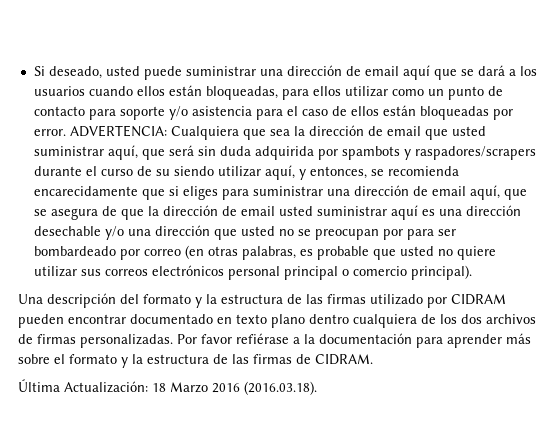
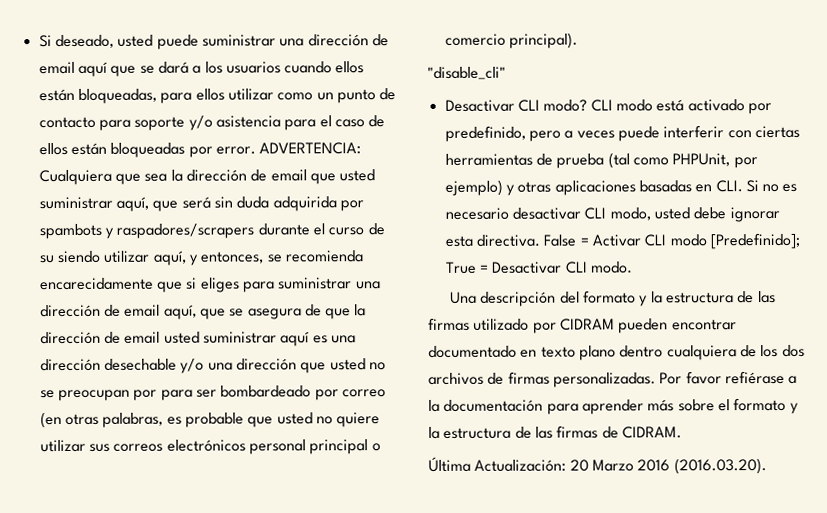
(472, 272) none -> [427,66,506,80] [444,99,772,115] [444,125,800,142] [444,152,758,169] [444,179,798,196] [444,206,780,223] [444,232,800,250] [445,261,633,274] // "disable_cli" // Desactivar CLI modo? CLI modo está activado por predefinido, pero a veces puede interferir con ciertas herramientas de prueba (tal como PHPUnit, por ejemplo) y otras aplicaciones basadas en CLI. Si no es necesario desactivar CLI modo, usted debe ignorar esta directiva. False = Activar CLI modo [Predefinido]; True = Desactivar CLI modo.
[152,383,166,392] 18 -> [569,459,589,472] 20
[244,381,317,395] (2016.03.18). -> [673,458,767,475] (2016.03.20).

